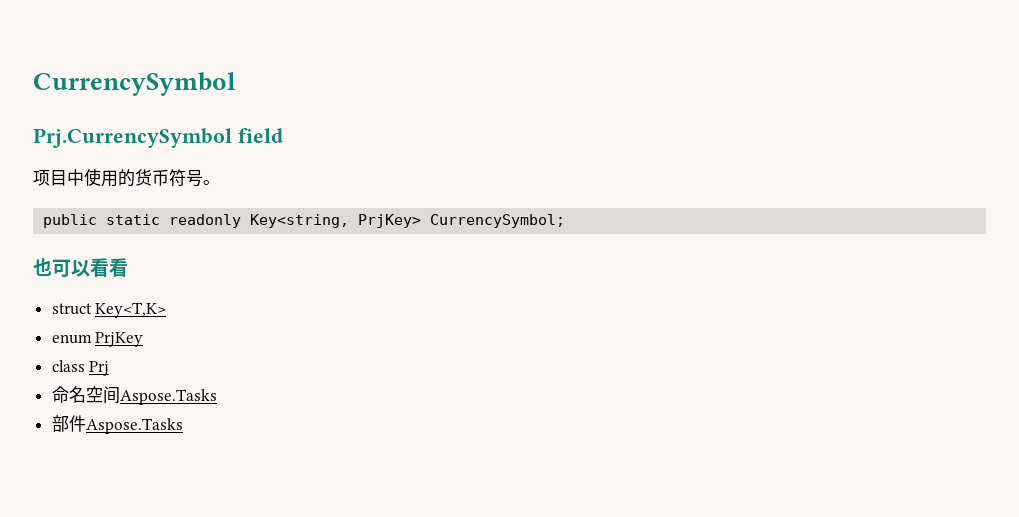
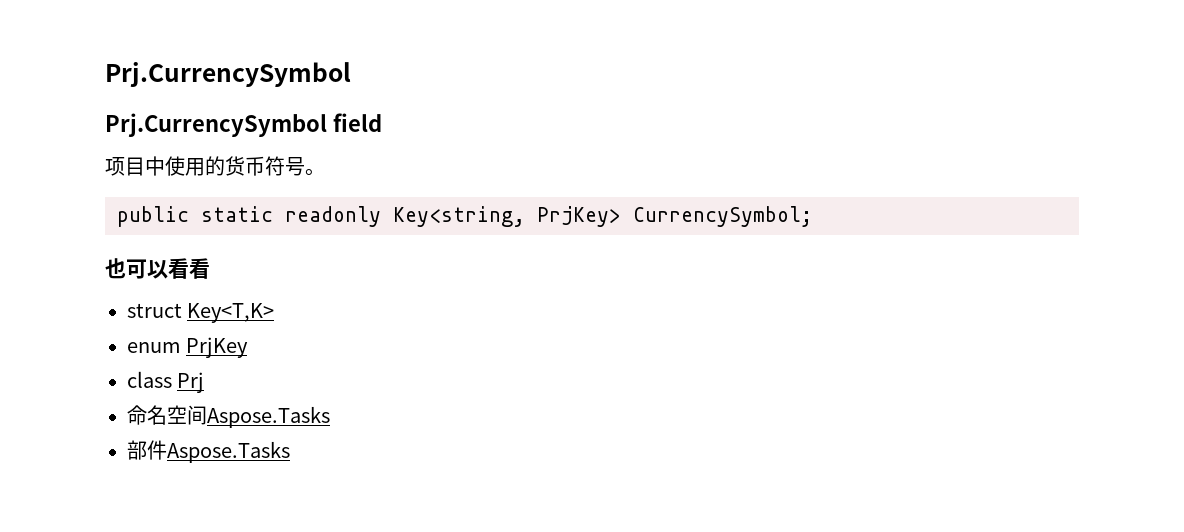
[33,72,236,96] CurrencySymbol -> [105,62,351,87] Prj.CurrencySymbol

